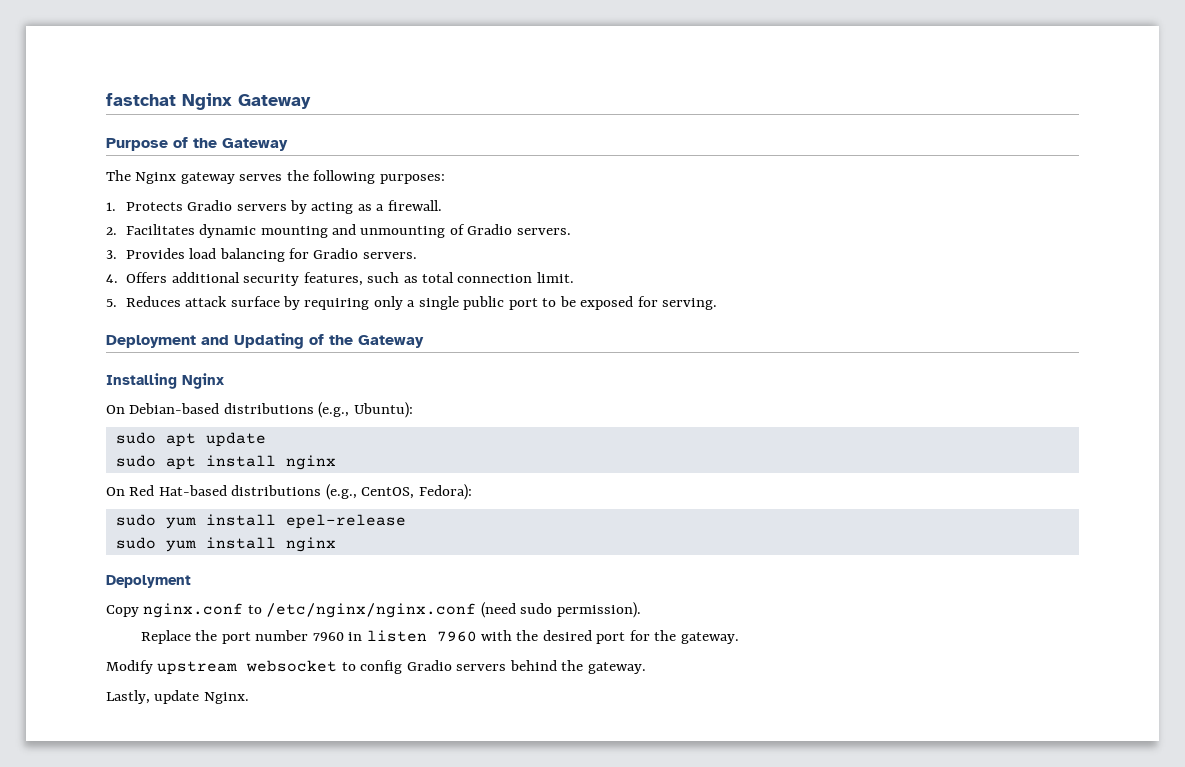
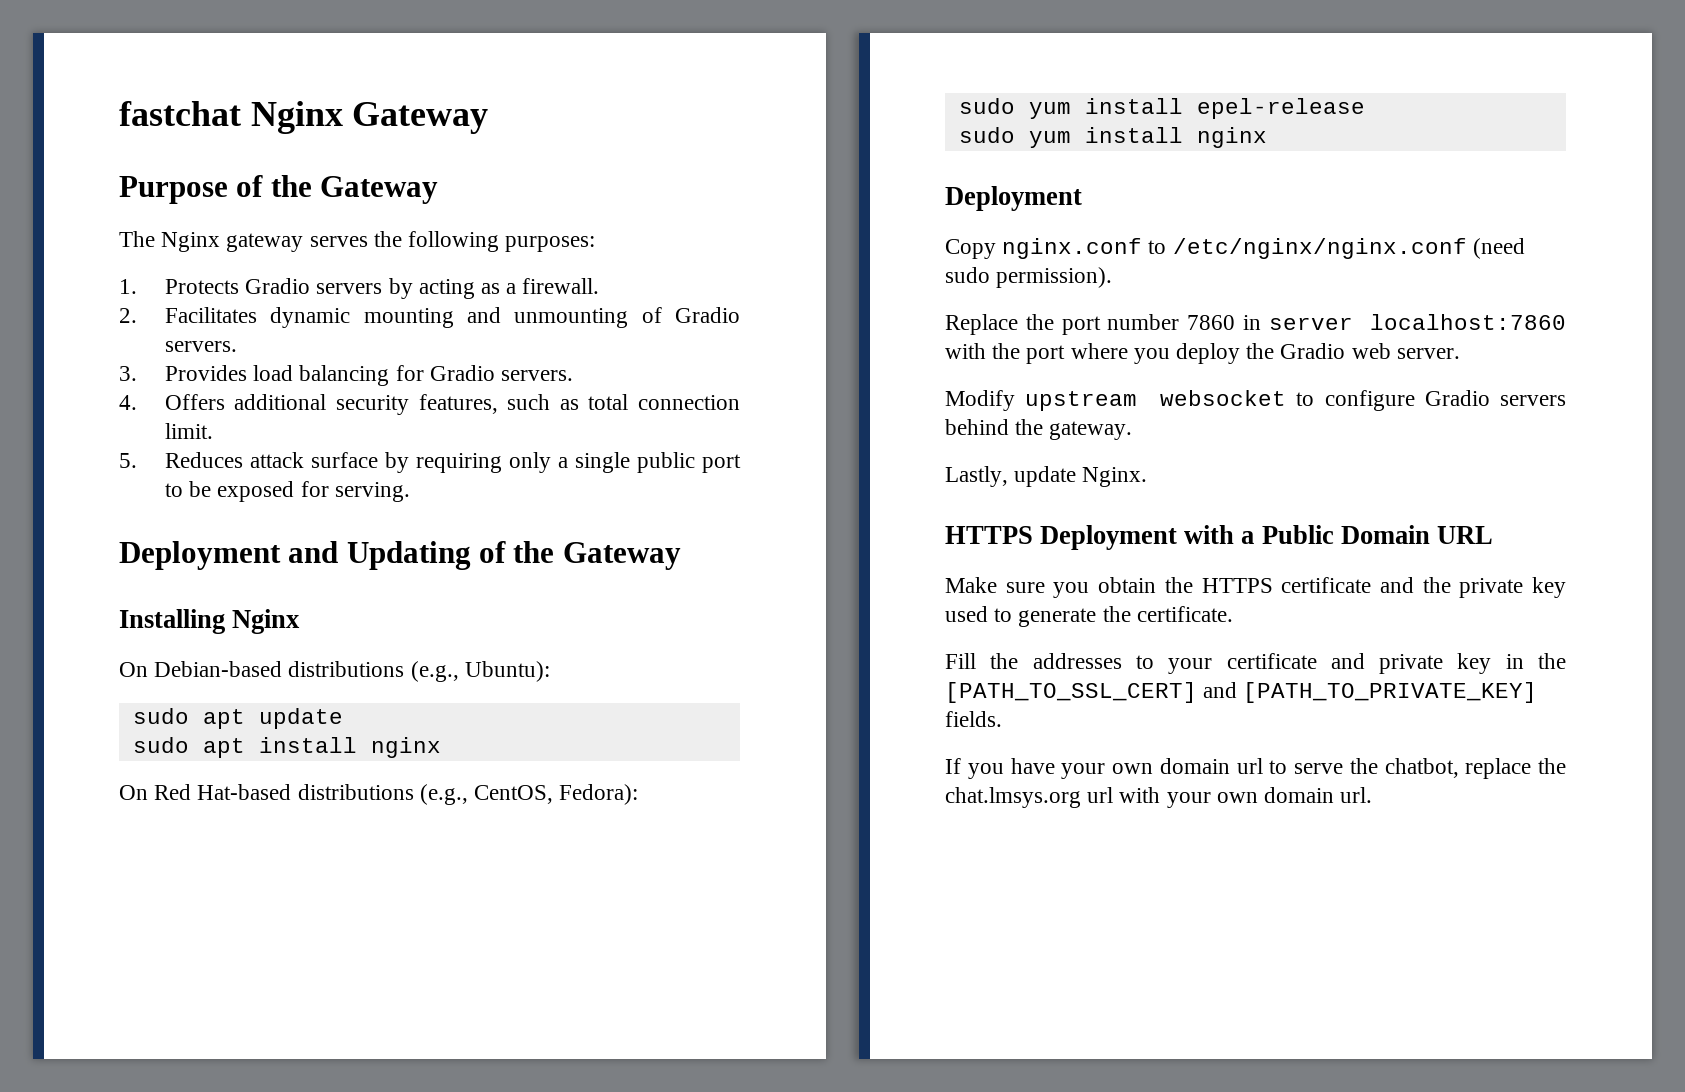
[106,575,191,588] Depolyment -> [945,186,1082,211] Deployment
[312,630,739,644] 7960 in listen 7960 with the desired port for the gateway. -> [1187,314,1566,330] [945,343,1460,364] 7860 in server localhost:7860 with the port where you deploy the Gradio web server.
[360,660,403,674] config -> [1324,390,1415,411] configure
(249, 698) none -> [945,525,1493,550] [945,577,1566,598] [945,606,1233,627] [945,653,1566,674] [945,682,1538,703] [945,711,1002,727] [945,758,1566,779] [945,787,1373,808] // HTTPS Deployment with a Public Domain URL // Make sure you obtain the HTTPS certificate and the private key used to generate the certificate. // Fill the addresses to your certificate and private key in the [PATH_TO_SSL_CERT] and [PATH_TO_PRIVATE_KEY] fields. // If you have your own domain url to serve the chatbot, replace the chat.lmsys.org url with your own domain url.

